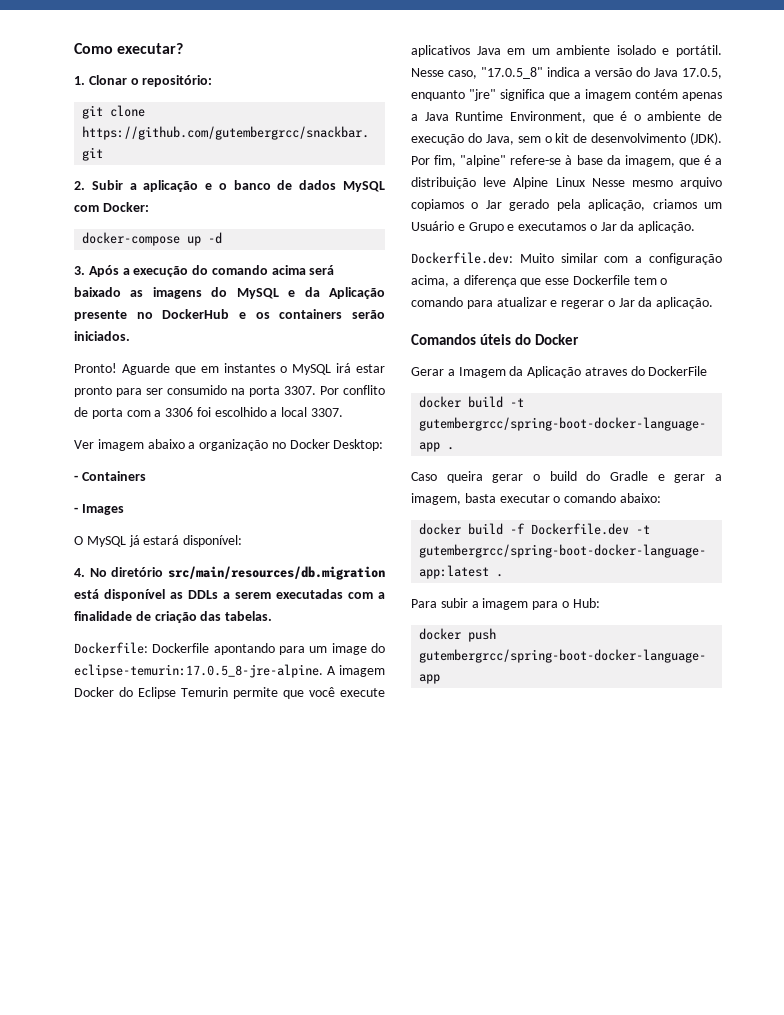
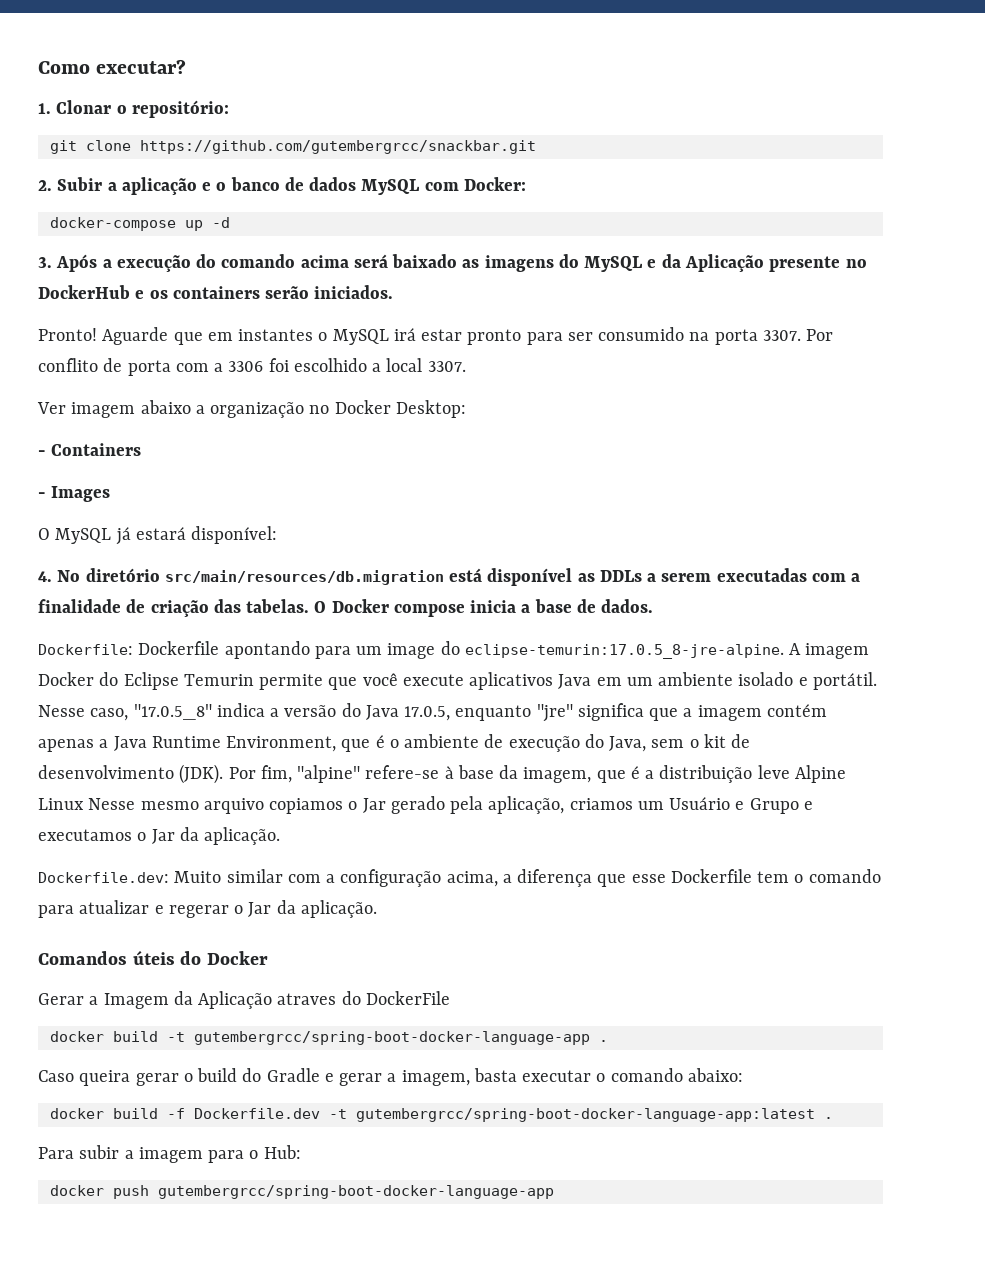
(273, 616) none -> [314,599,654,617] O Docker compose inicia a base de dados.

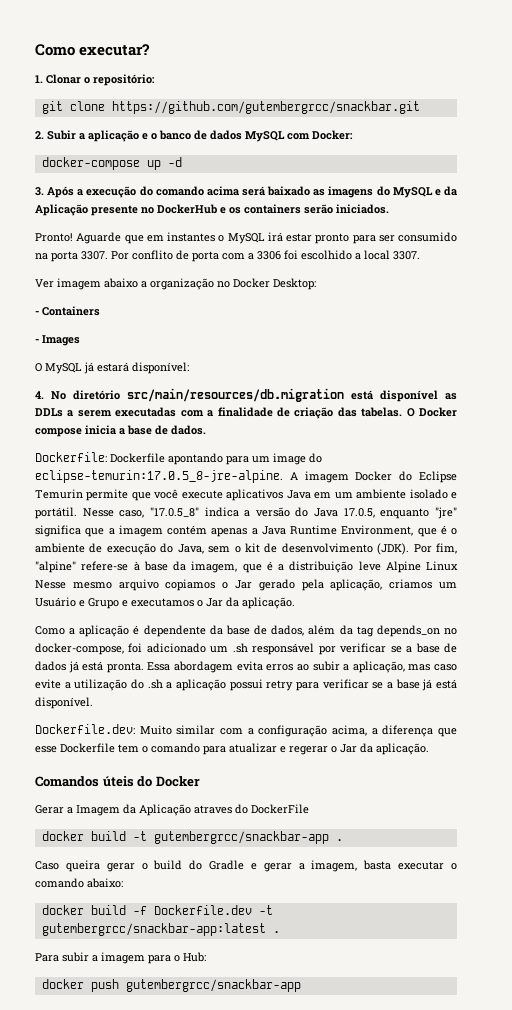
(281, 836) none -> [35,625,457,637] [35,643,457,655] [35,661,458,673] [35,679,458,691] [35,697,93,709] // Como a aplicação é dependente da base de dados, além da tag depends_on no docker-compose, foi adicionado um .sh responsável por verificar se a base de dados já está pronta. Essa abordagem evita erros ao subir a aplicação, mas caso evite a utilização do .sh a aplicação possui retry para verificar se a base já está disponível.
[193,1031,590,1045] gutembergrcc/spring-boot-docker-language-app -> [153,831,329,844] gutembergrcc/snackbar-app
[355,1108,815,1122] gutembergrcc/spring-boot-docker-language-app:latest -> [41,923,266,936] gutembergrcc/snackbar-app:latest
[157,1185,554,1199] gutembergrcc/spring-boot-docker-language-app -> [125,979,301,992] gutembergrcc/snackbar-app

